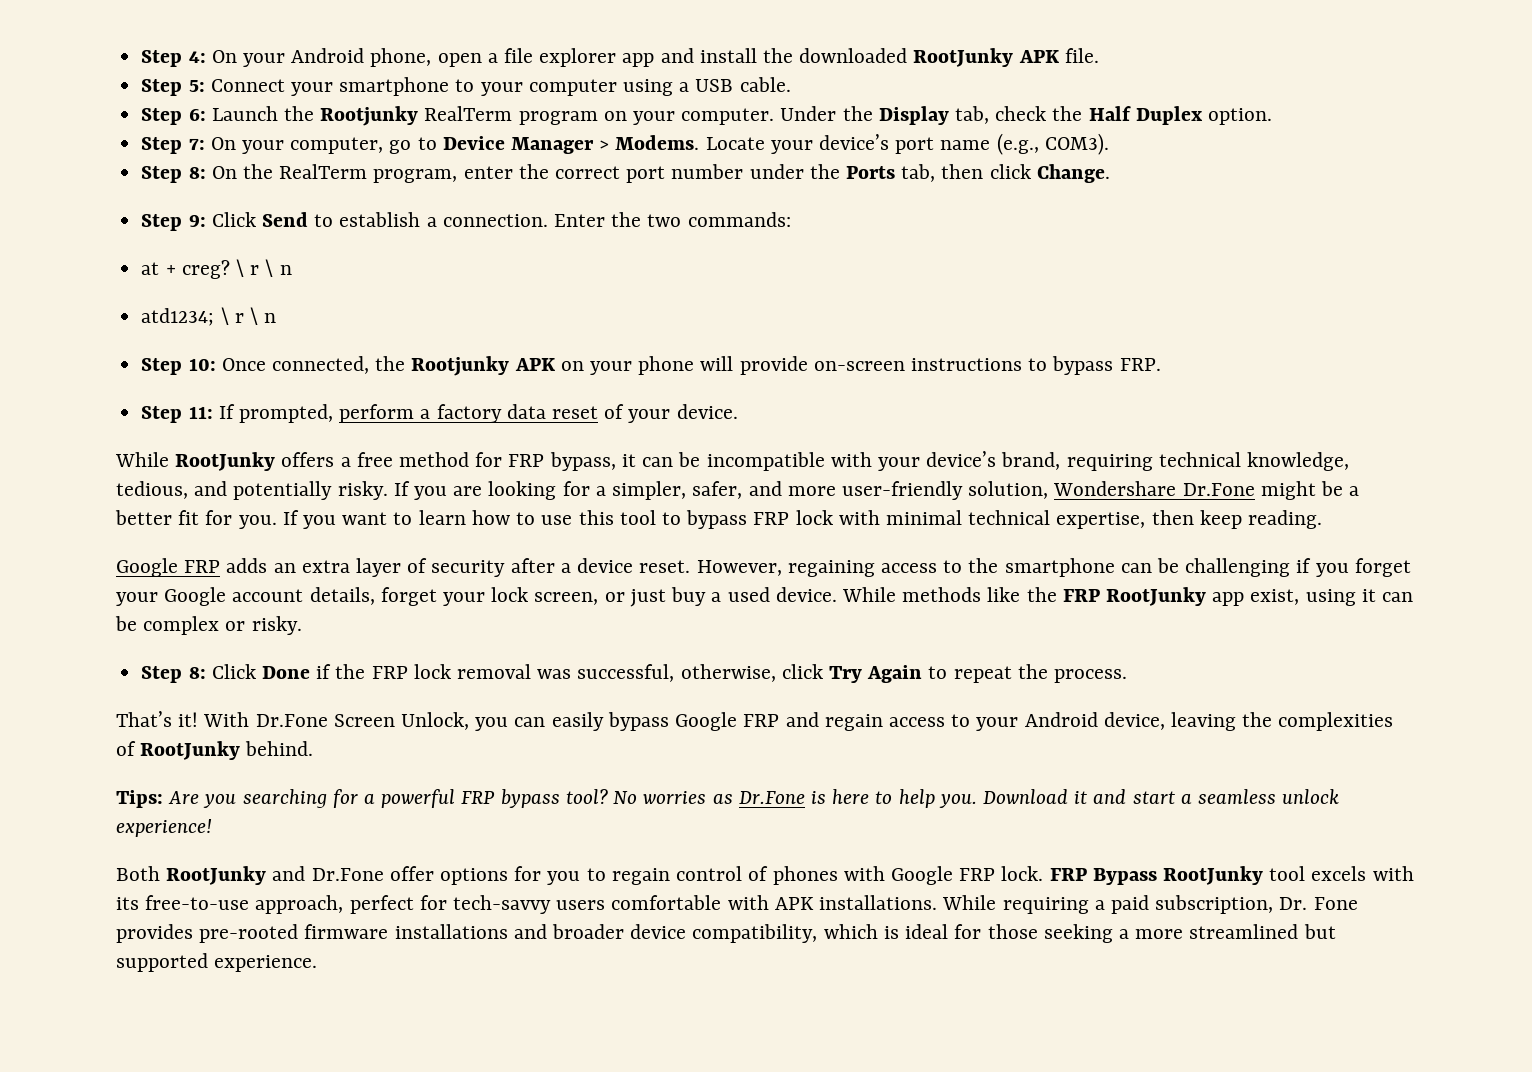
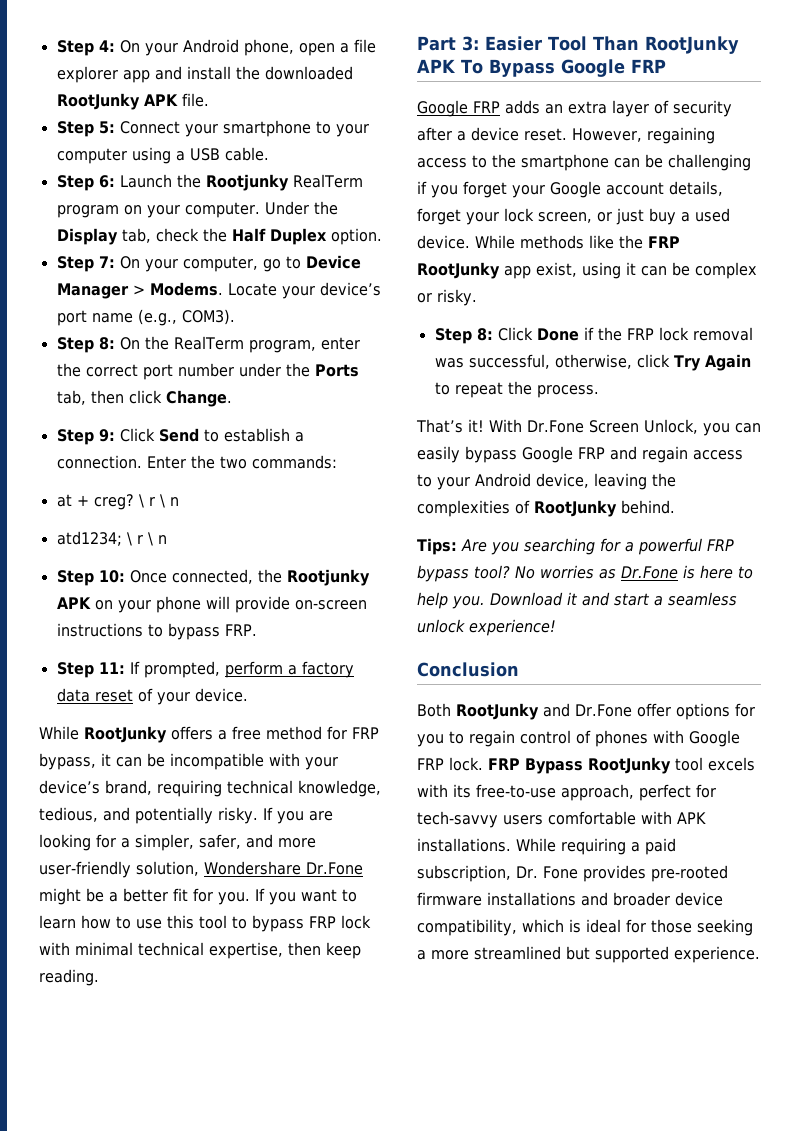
(1323, 519) none -> [417,36,739,54] [417,59,666,77] // Part 3: Easier Tool Than RootJunky APK To Bypass Google FRP
(212, 828) none -> [417,662,519,677] // Conclusion

